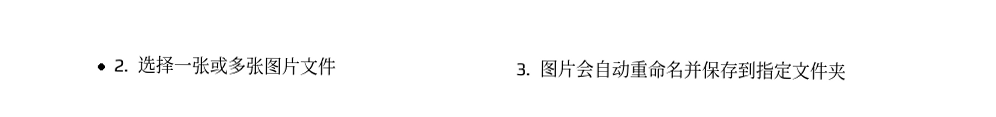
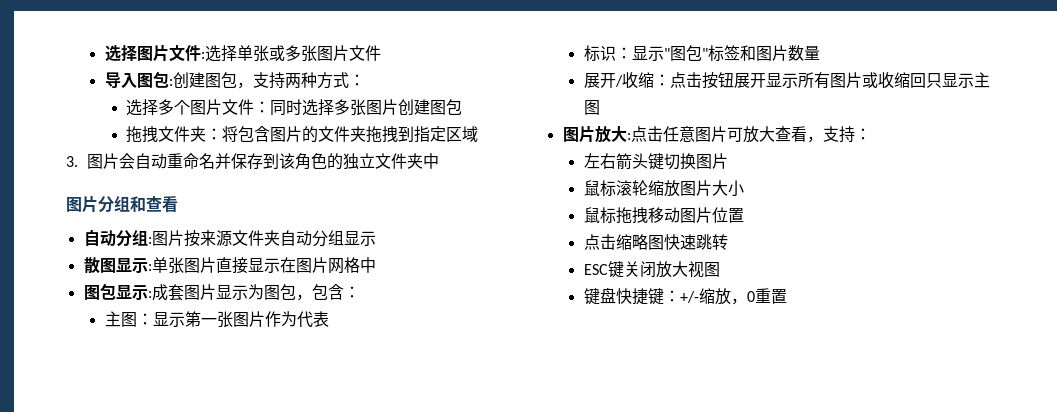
[113,54,193,75] 2.选择一 -> [104,45,253,62] 选择图片文件:选择单
(338, 66) none -> [104,71,365,89] [126,99,463,116] [126,126,479,143] // 导入图包:创建图包，支持两种方式： // 选择多个图片文件：同时选择多张图片创建图包 // 拖拽文件夹：将包含图片的文件夹拖拽到指定区域
[755,60,846,81] 指定文件夹 -> [279,153,440,170] [66,196,178,213] [83,229,376,247] [83,257,376,274] [83,283,360,301] [104,311,329,328] [583,45,820,62] [583,72,990,89] [583,100,600,115] [562,126,871,143] [583,153,728,170] [583,180,744,197] [583,207,744,224] [583,234,728,250] [583,261,720,278] [583,287,787,305] 该角色的独立文件夹中 // 图片分组和查看 // 自动分组:图片按来源文件夹自动分组显示 // 散图显示:单张图片直接显示在图片网格中 // 图包显示:成套图片显示为图包，包含： // 主图：显示第一张图片作为代表 // 标识：显示"图包"标签和图片数量 // 展开/收缩：点击按钮展开显示所有图片或收缩回只显示主图 // 图片放大:点击任意图片可放大查看，支持： // 左右箭头键切换图片 // 鼠标滚轮缩放图片大小 // 鼠标拖拽移动图片位置 // 点击缩略图快速跳转 // ESC键关闭放大视图 // 键盘快捷键：+/-缩放，0重置

